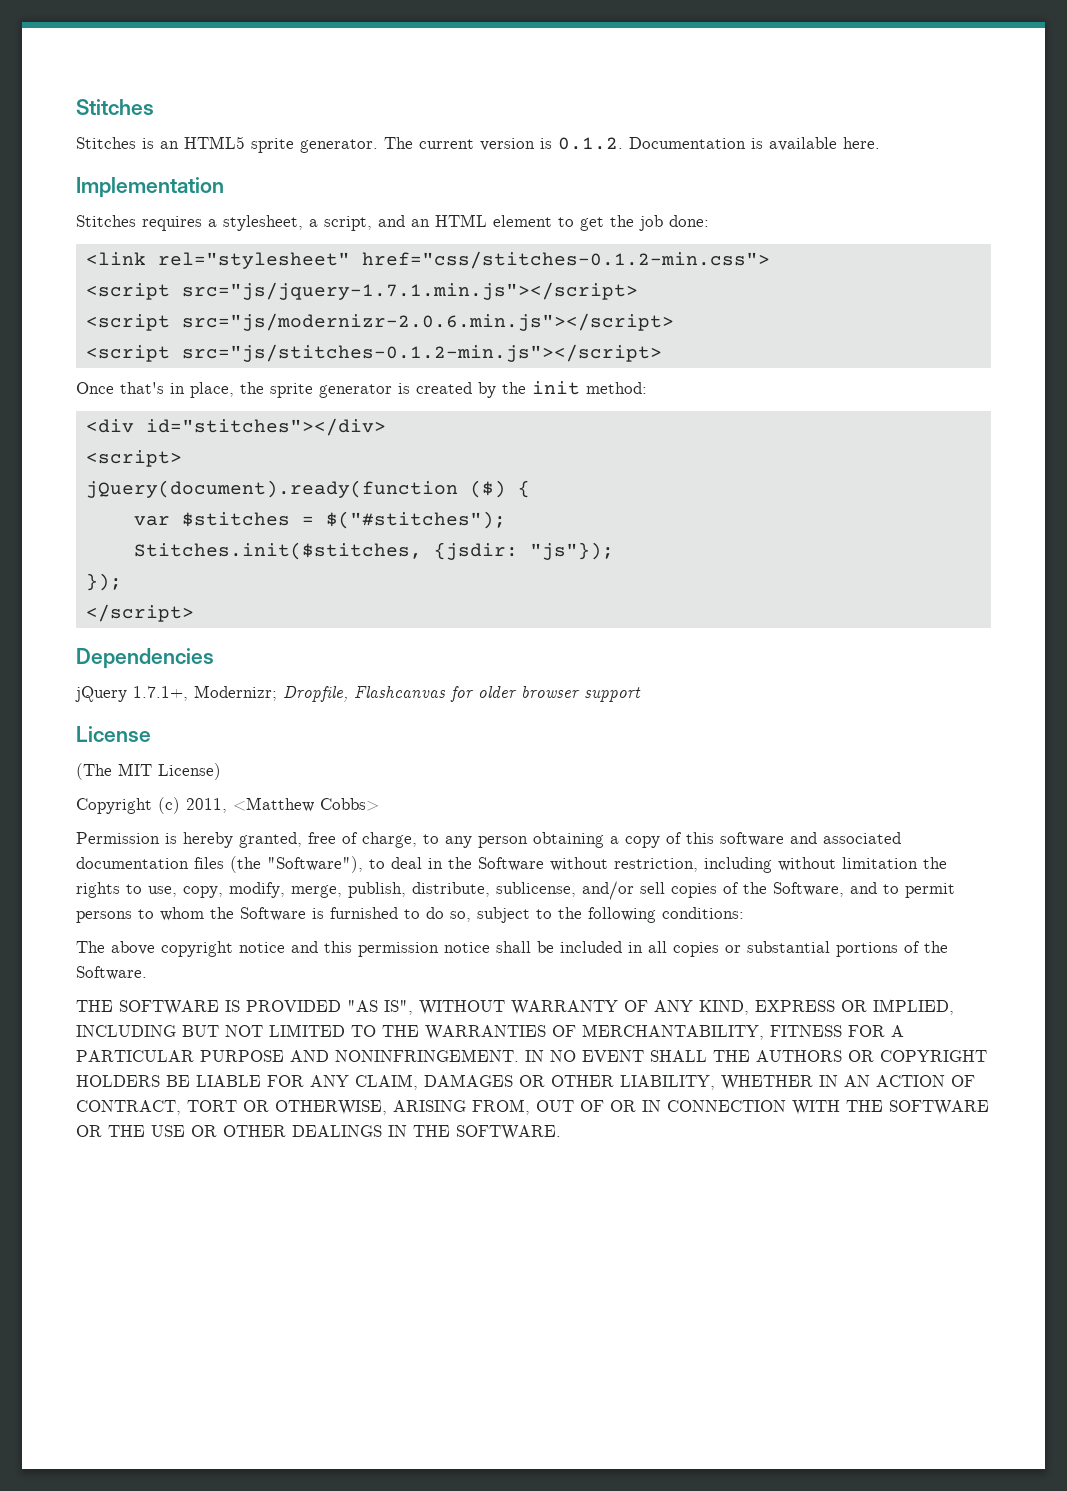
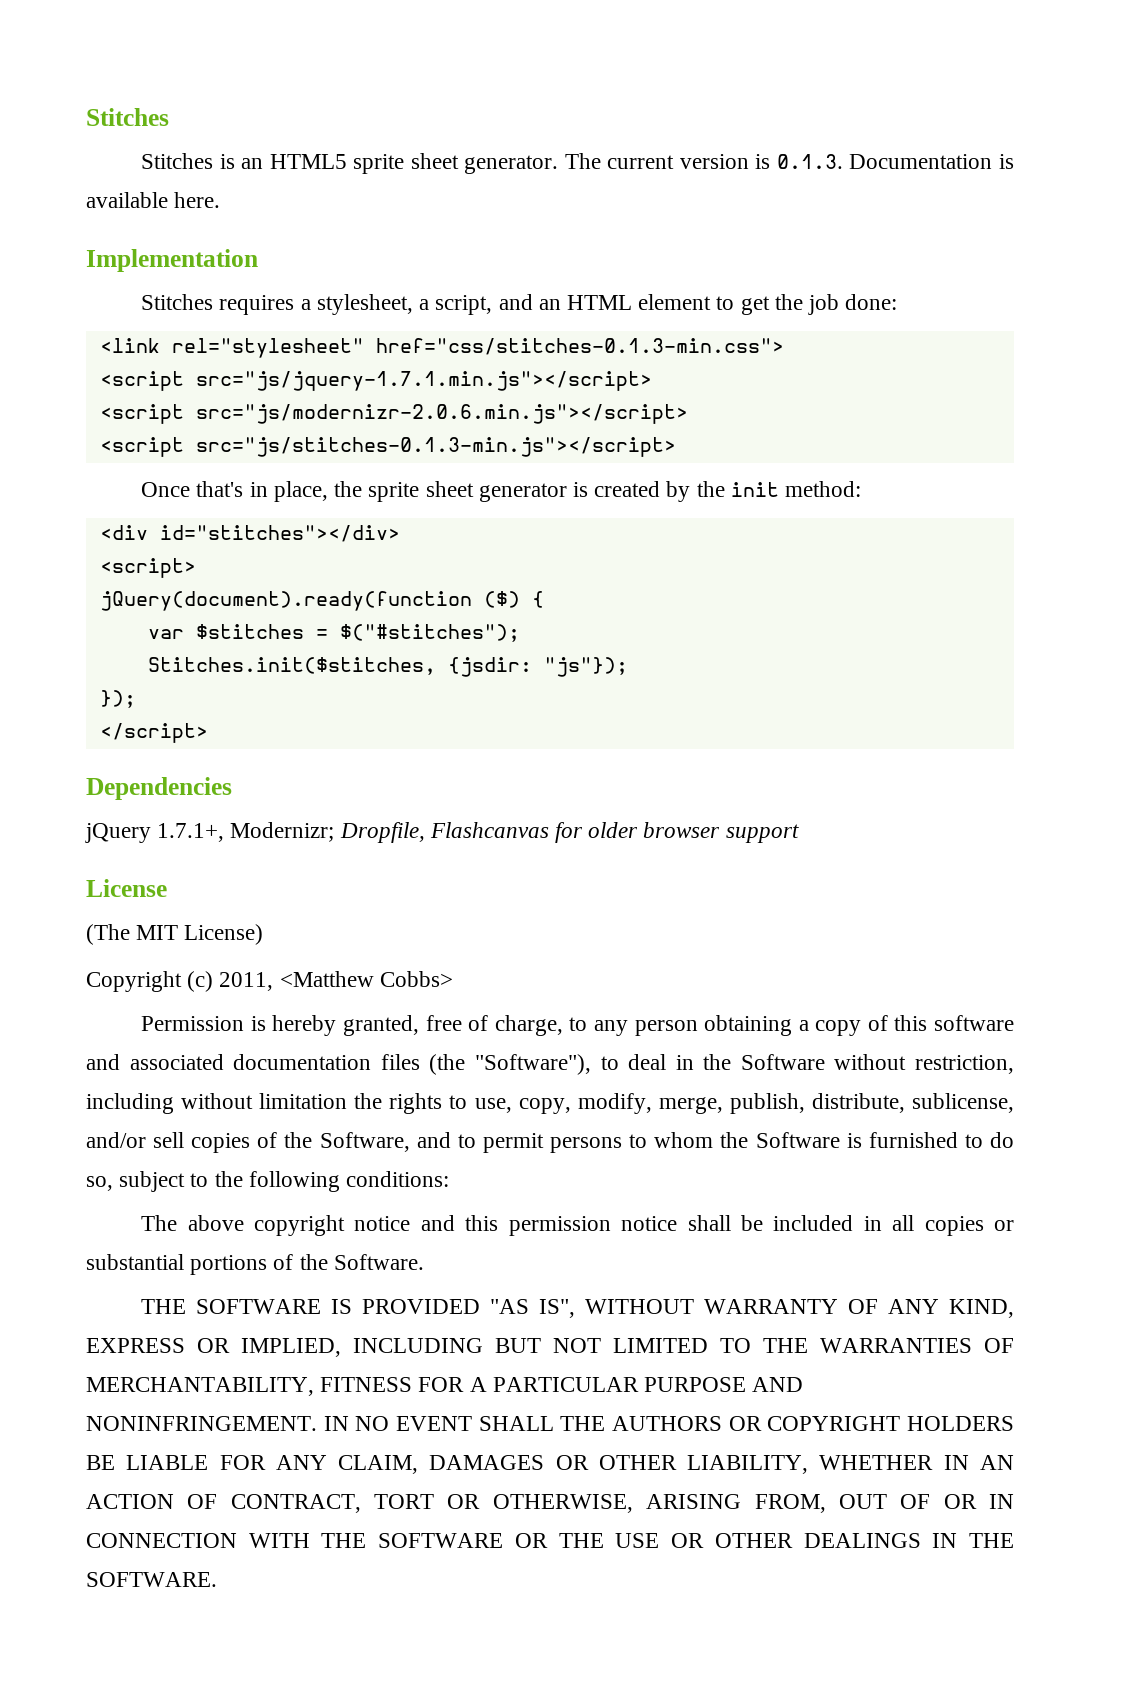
(294, 145) none -> [410,153,459,169] sheet
[558,137,623,150] 0.1.2. -> [776,154,843,169] 0.1.3.
[361,251,770,269] href="css/stitches-0.1.2-min.css"> -> [375,338,784,355] href="css/stitches-0.1.3-min.css">
[181,344,662,362] src="js/stitches-0.1.2-min.js"></script> -> [195,437,676,457] src="js/stitches-0.1.3-min.js"></script>
(313, 390) none -> [425,481,474,497] sheet

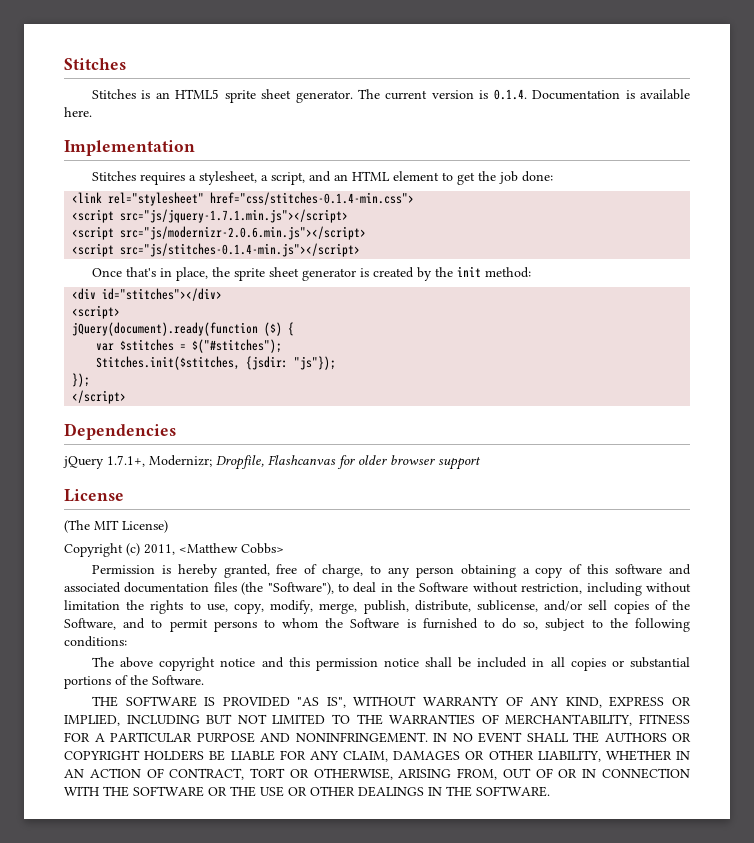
[776,154,843,169] 0.1.3. -> [493,89,527,100] 0.1.4.
[375,338,784,355] href="css/stitches-0.1.3-min.css"> -> [210,192,415,205] href="css/stitches-0.1.4-min.css">
[195,437,676,457] src="js/stitches-0.1.3-min.js"></script> -> [120,243,361,257] src="js/stitches-0.1.4-min.js"></script>

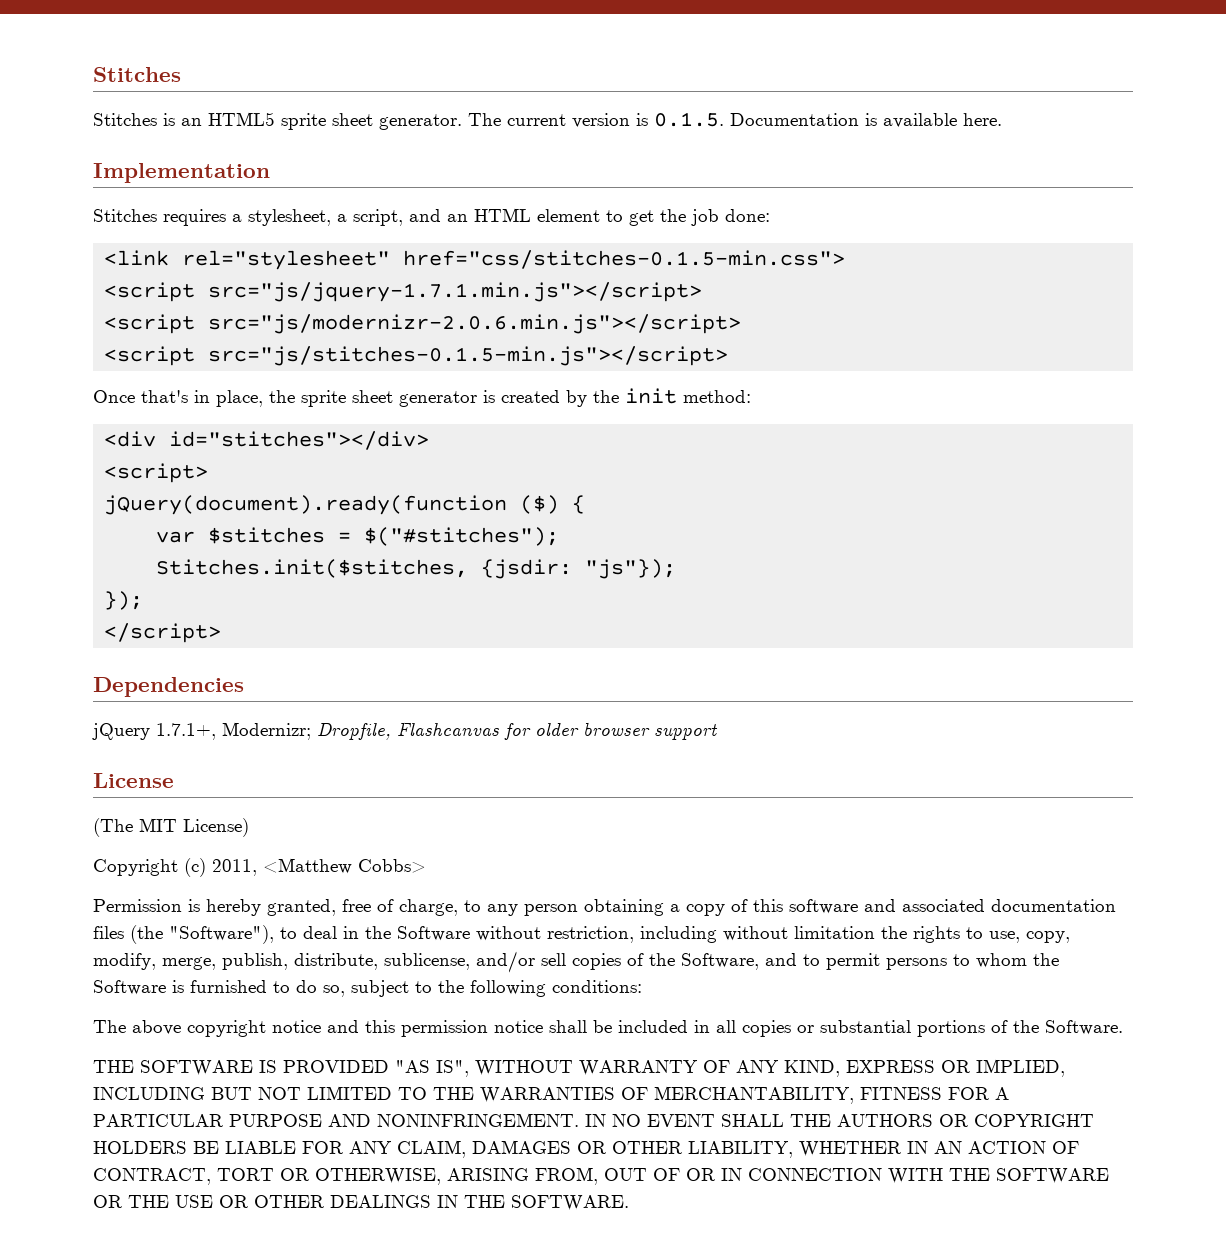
[493,89,527,100] 0.1.4. -> [654,112,724,127] 0.1.5.
[210,192,415,205] href="css/stitches-0.1.4-min.css"> -> [403,250,846,269] href="css/stitches-0.1.5-min.css">
[120,243,361,257] src="js/stitches-0.1.4-min.js"></script> -> [208,346,729,366] src="js/stitches-0.1.5-min.js"></script>

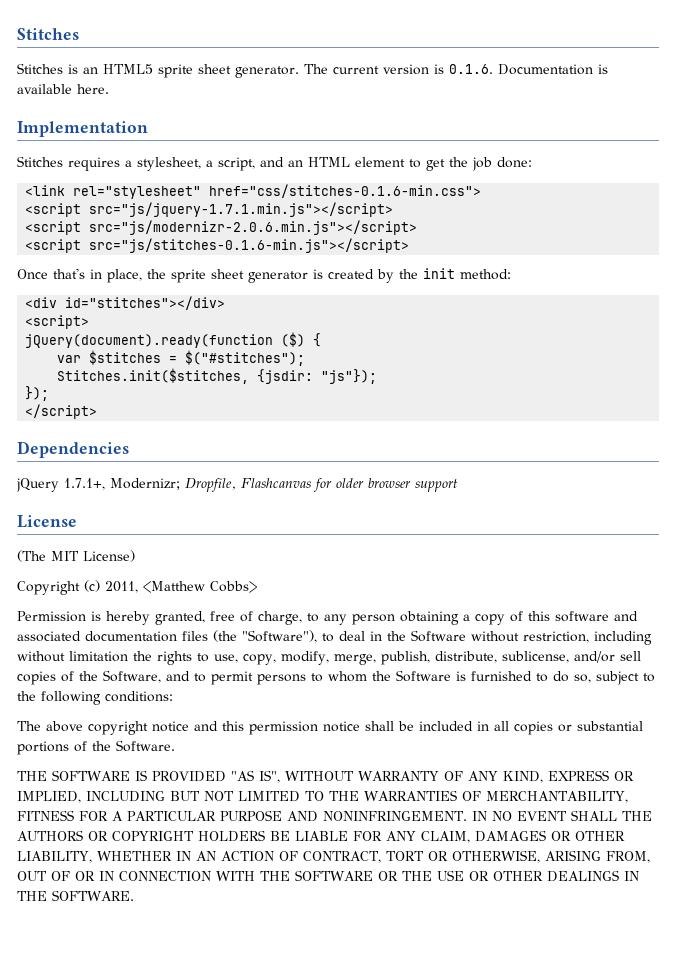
[654,112,724,127] 0.1.5. -> [449,64,493,74] 0.1.6.
[403,250,846,269] href="css/stitches-0.1.5-min.css"> -> [209,184,482,198] href="css/stitches-0.1.6-min.css">
[208,346,729,366] src="js/stitches-0.1.5-min.js"></script> -> [89,238,410,253] src="js/stitches-0.1.6-min.js"></script>

